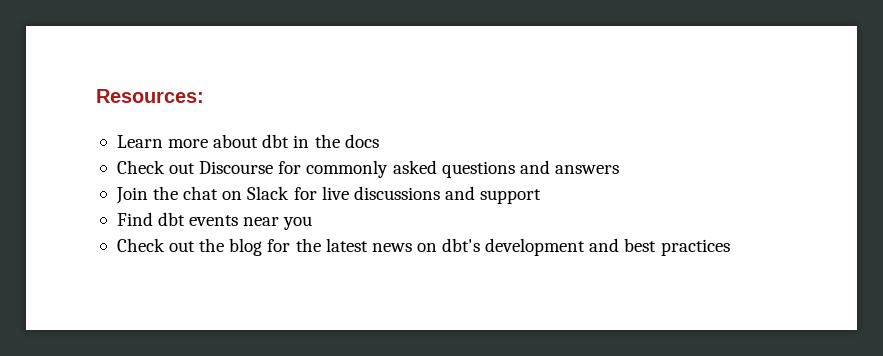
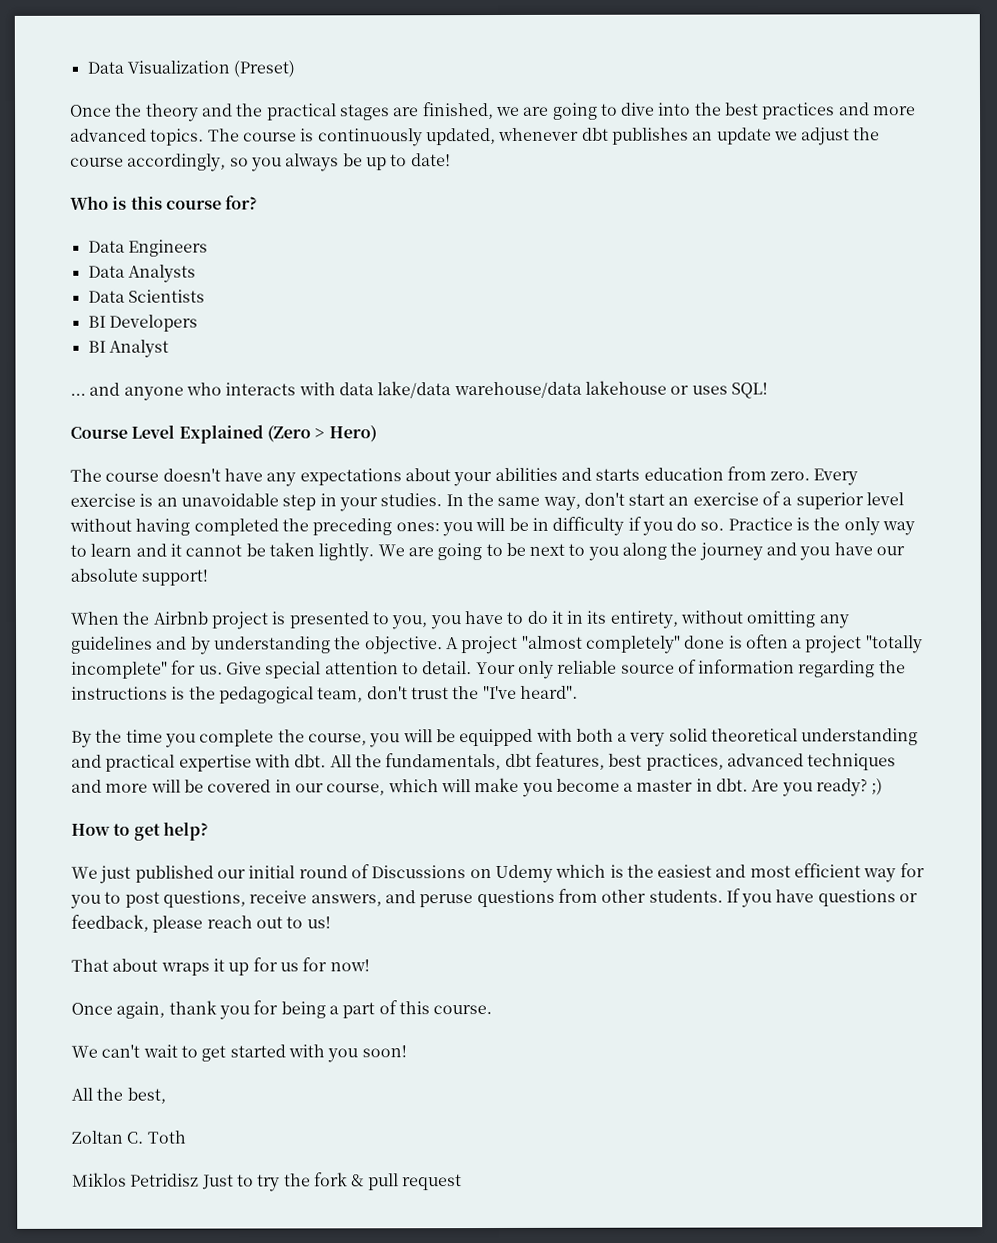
[96,89,204,103] [116,134,379,148] [116,160,619,178] [115,186,542,204] [116,212,313,230] [116,238,730,256] Resources: // Learn more about dbt in the docs // Check out Discourse for commonly asked questions and answers // Join the chat on Slack for live discussions and support // Find dbt events near you // Check out the blog for the latest news on dbt's development and best practices -> [86,60,296,78] [70,102,917,122] [70,127,881,147] [70,153,451,172] [70,195,259,210] [87,239,208,257] [87,264,196,283] [87,289,205,303] [87,314,198,332] [87,339,169,358] [70,380,768,401] [70,424,377,444] [70,466,859,487] [70,491,905,512] [69,516,916,537] [70,542,906,562] [70,568,209,586] [70,610,850,630] [71,634,923,655] [71,659,906,679] [71,685,578,704] [71,728,919,748] [71,752,897,772] [71,777,884,797] [71,821,209,841] [71,863,925,884] [70,888,919,909] [71,914,331,933] [71,957,370,976] [71,1000,493,1020] [71,1044,407,1063] [71,1087,166,1104] [71,1130,187,1144] [72,1172,462,1192] Data Visualization (Preset) // Once the theory and the practical stages are finished, we are going to dive into the best practices and more advanced topics. The course is continuously updated, whenever dbt publishes an update we adjust the course accordingly, so you always be up to date! // Who is this course for? // Data Engineers // Data Analysts // Data Scientists // BI Developers // BI Analyst // ... and anyone who interacts with data lake/data warehouse/data lakehouse or uses SQL! // Course Level Explained (Zero > Hero) // The course doesn't have any expectations about your abilities and starts education from zero. Every exercise is an unavoidable step in your studies. In the same way, don't start an exercise of a superior level without having completed the preceding ones: you will be in difficulty if you do so. Practice is the only way to learn and it cannot be taken lightly. We are going to be next to you along the journey and you have our absolute support! // When the Airbnb project is presented to you, you have to do it in its entirety, without omitting any guidelines and by understanding the objective. A project "almost completely" done is often a project "totally incomplete" for us. Give special attention to detail. Your only reliable source of information regarding the instructions is the pedagogical team, don't trust the "I've heard". // By the time you complete the course, you will be equipped with both a very solid theoretical understanding and practical expertise with dbt. All the fundamentals, dbt features, best practices, advanced techniques and more will be covered in our course, which will make you become a master in dbt. Are you ready? ;) // How to get help? // We just published our initial round of Discussions on Udemy which is the easiest and most efficient way for you to post questions, receive answers, and peruse questions from other students. If you have questions or feedback, please reach out to us! // That about wraps it up for us for now! // Once again, thank you for being a part of this course. // We can't wait to get started with you soon! // All the best, // Zoltan C. Toth // Miklos Petridisz Just to try the fork & pull request

